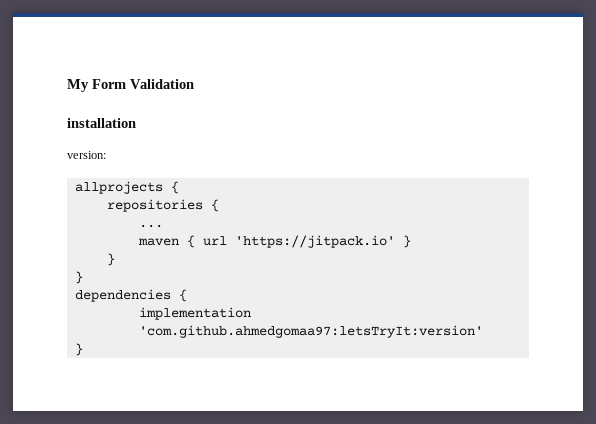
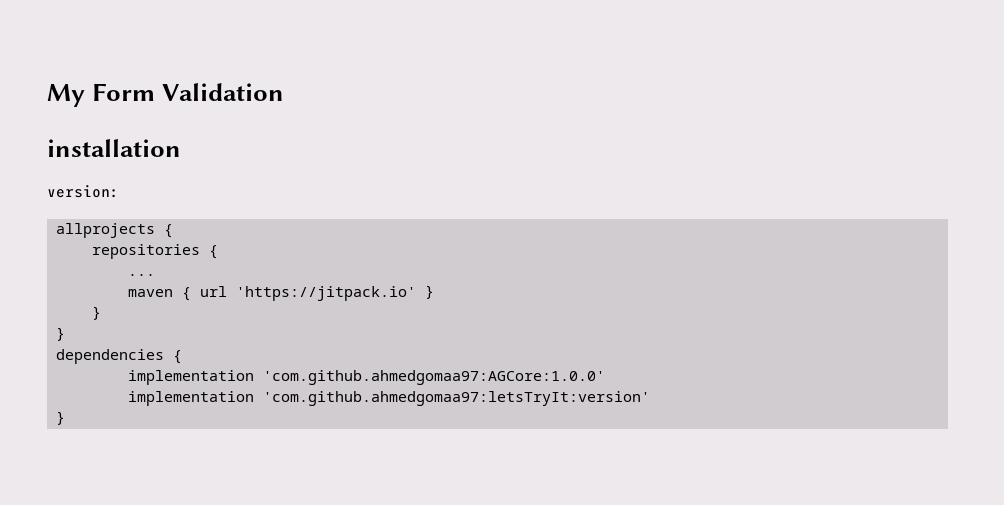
(187, 295) none -> [128,370,606,385] // implementation 'com.github.ahmedgomaa97:AGCore:1.0.0'

